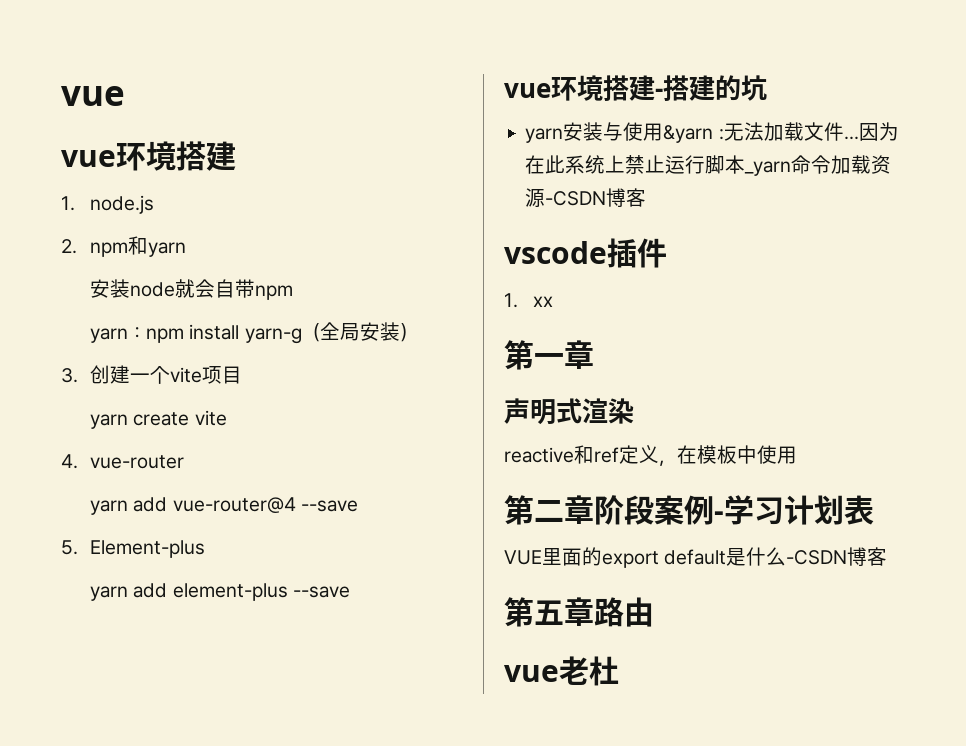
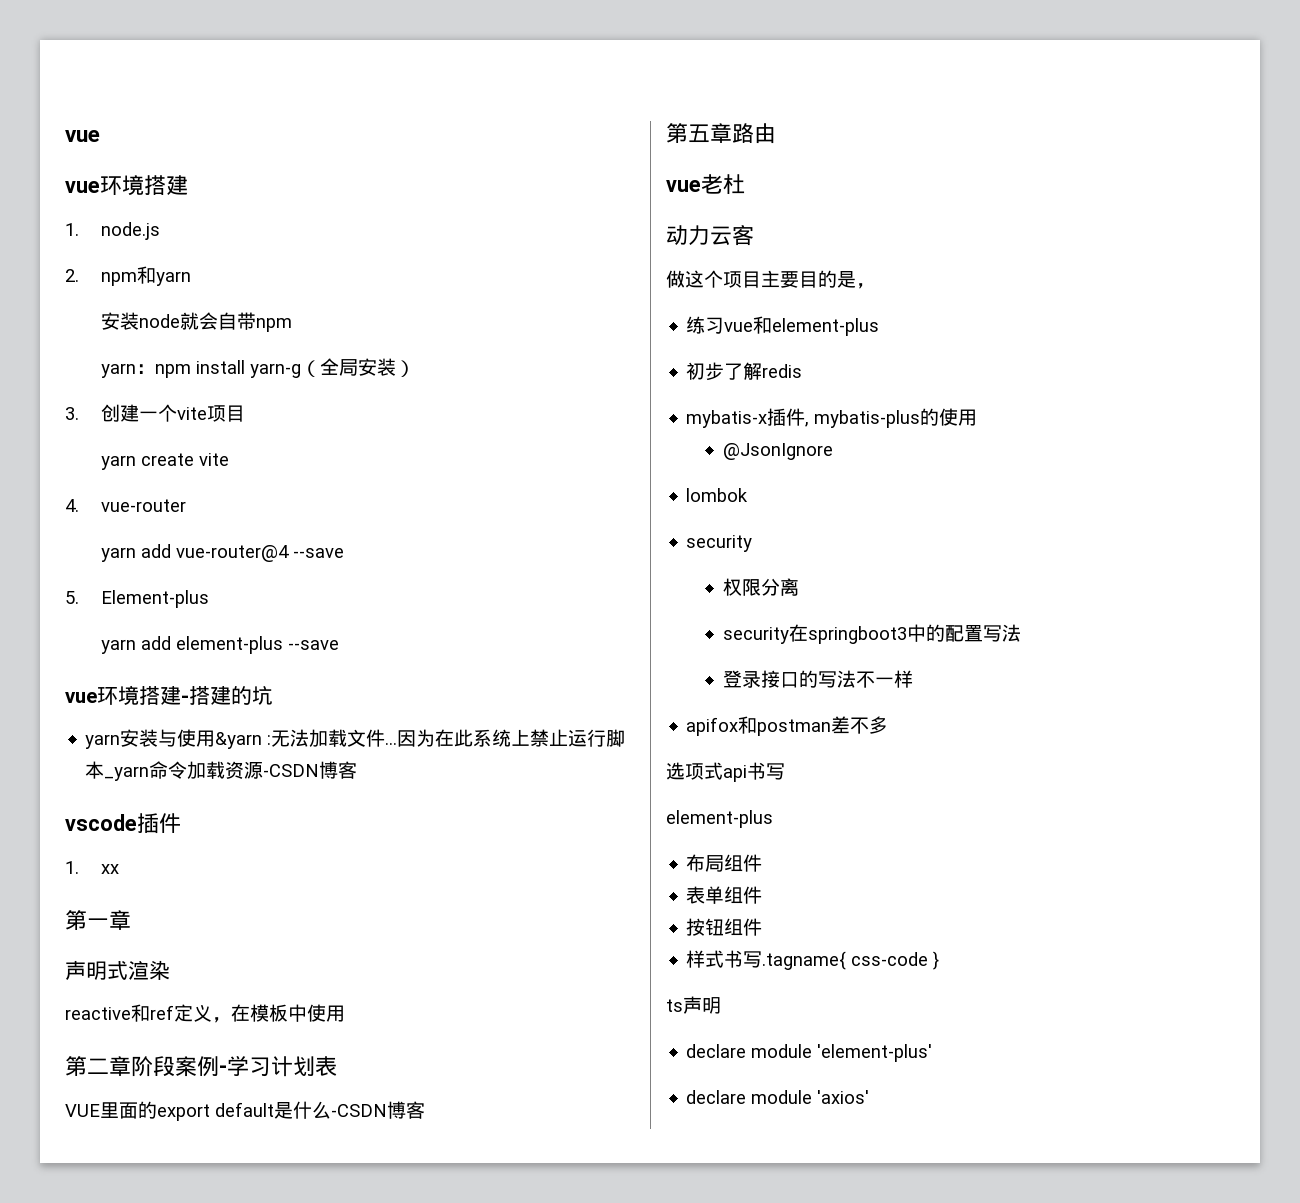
(619, 671) none -> [666,225,754,246] [666,270,875,289] [686,316,880,336] [686,362,803,381] [686,408,978,428] [722,443,833,460] [686,488,749,502] [686,535,753,552] [722,578,799,596] [722,624,1021,644] [722,670,913,688] [686,716,889,736] [666,762,785,782] [666,810,773,828] [686,854,763,872] [686,886,763,904] [686,918,763,936] [686,950,940,970] [666,996,721,1014] [686,1044,933,1062] [686,1090,870,1104] // 动力云客 // 做这个项目主要目的是， // 练习vue和element-plus // 初步了解redis // mybatis-x插件, mybatis-plus的使用 // @JsonIgnore // lombok // security // 权限分离 // security在springboot3中的配置写法 // 登录接口的写法不一样 // apifox和postman差不多 // 选项式api书写 // element-plus // 布局组件 // 表单组件 // 按钮组件 // 样式书写.tagname{ css-code } // ts声明 // declare module 'element-plus' // declare module 'axios'

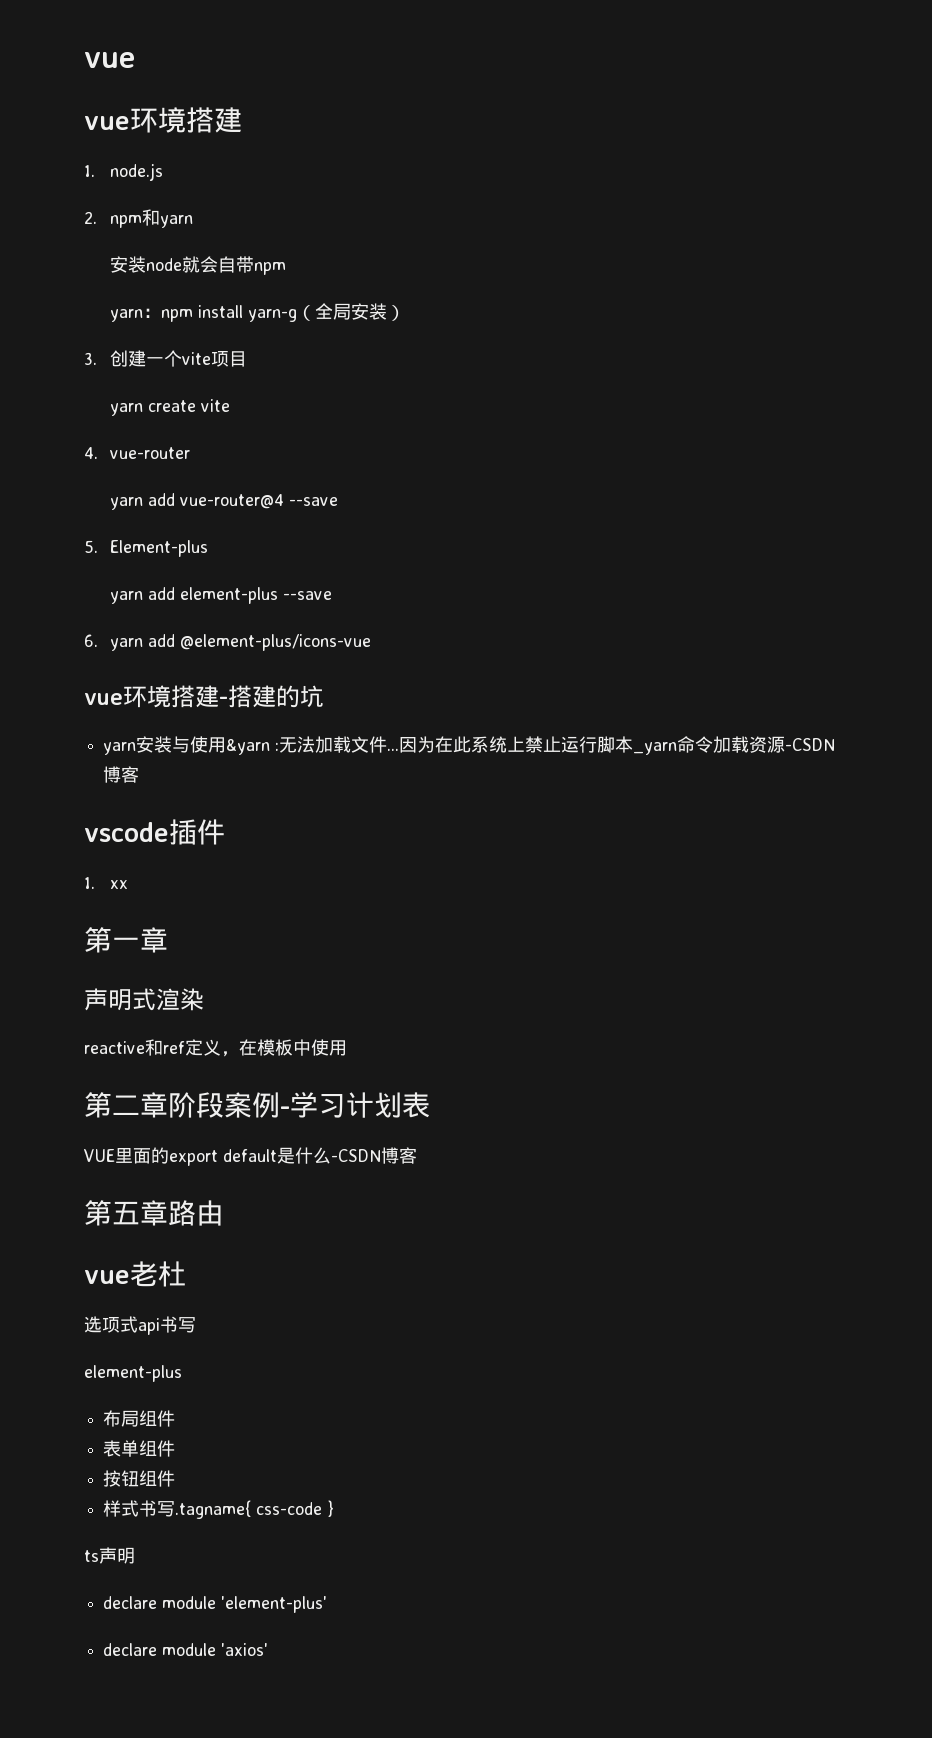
(340, 645) none -> [84,634,372,651] // 6. yarn add @element-plus/icons-vue
[666,225,754,246] [666,270,875,289] [686,316,880,336] [686,362,803,381] [686,408,978,428] [722,443,833,460] [686,488,749,502] [686,535,753,552] [722,578,799,596] [722,624,1021,644] [722,670,913,688] [686,716,889,736] // 动力云客 // 做这个项目主要目的是， // 练习vue和element-plus // 初步了解redis // mybatis-x插件, mybatis-plus的使用 // @JsonIgnore // lombok // security // 权限分离 // security在springboot3中的配置写法 // 登录接口的写法不一样 // apifox和postman差不多 -> (186, 1274) none

